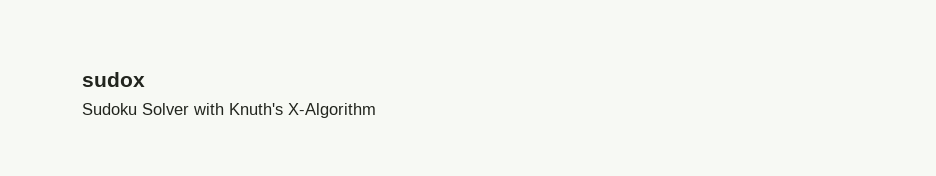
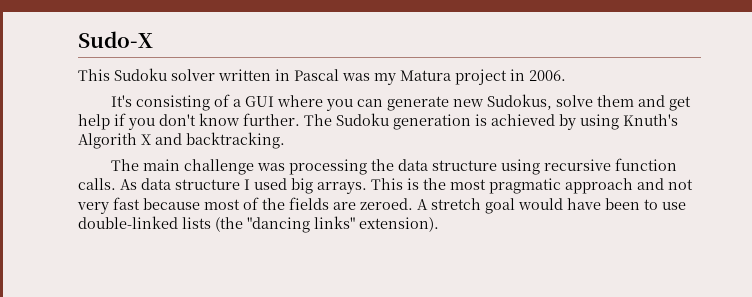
[82,72,145,87] [82,103,376,118] sudox // Sudoku Solver with Knuth's X-Algorithm -> [78,31,153,48] [78,68,566,85] [110,94,691,111] [78,113,678,130] [78,132,285,149] [110,158,677,175] [78,178,693,194] [77,197,686,214] [78,216,439,233] Sudo-X // This Sudoku solver written in Pascal was my Matura project in 2006. // It's consisting of a GUI where you can generate new Sudokus, solve them and get help if you don't know further. The Sudoku generation is achieved by using Knuth's Algorith X and backtracking. // The main challenge was processing the data structure using recursive function calls. As data structure I used big arrays. This is the most pragmatic approach and not very fast because most of the fields are zeroed. A stretch goal would have been to use double-linked lists (the "dancing links" extension).

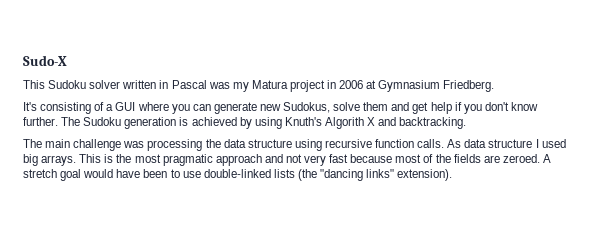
[529,70,566,81] 2006. -> [339,80,495,92] 2006 at Gymnasium Friedberg.

